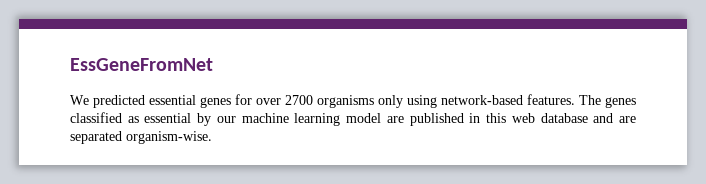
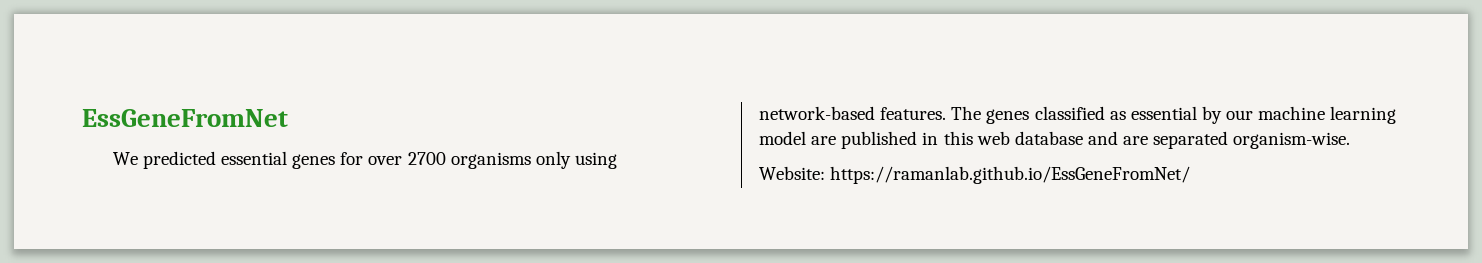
(212, 137) none -> [759,166,1191,184] // Website: https://ramanlab.github.io/EssGeneFromNet/

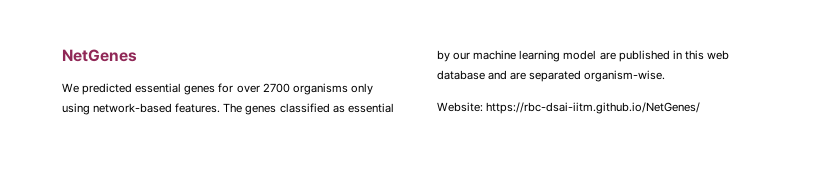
[82,109,288,127] EssGeneFromNet -> [62,49,137,62] NetGenes
[830,166,1191,184] https://ramanlab.github.io/EssGeneFromNet/ -> [486,102,701,114] https://rbc-dsai-iitm.github.io/NetGenes/

